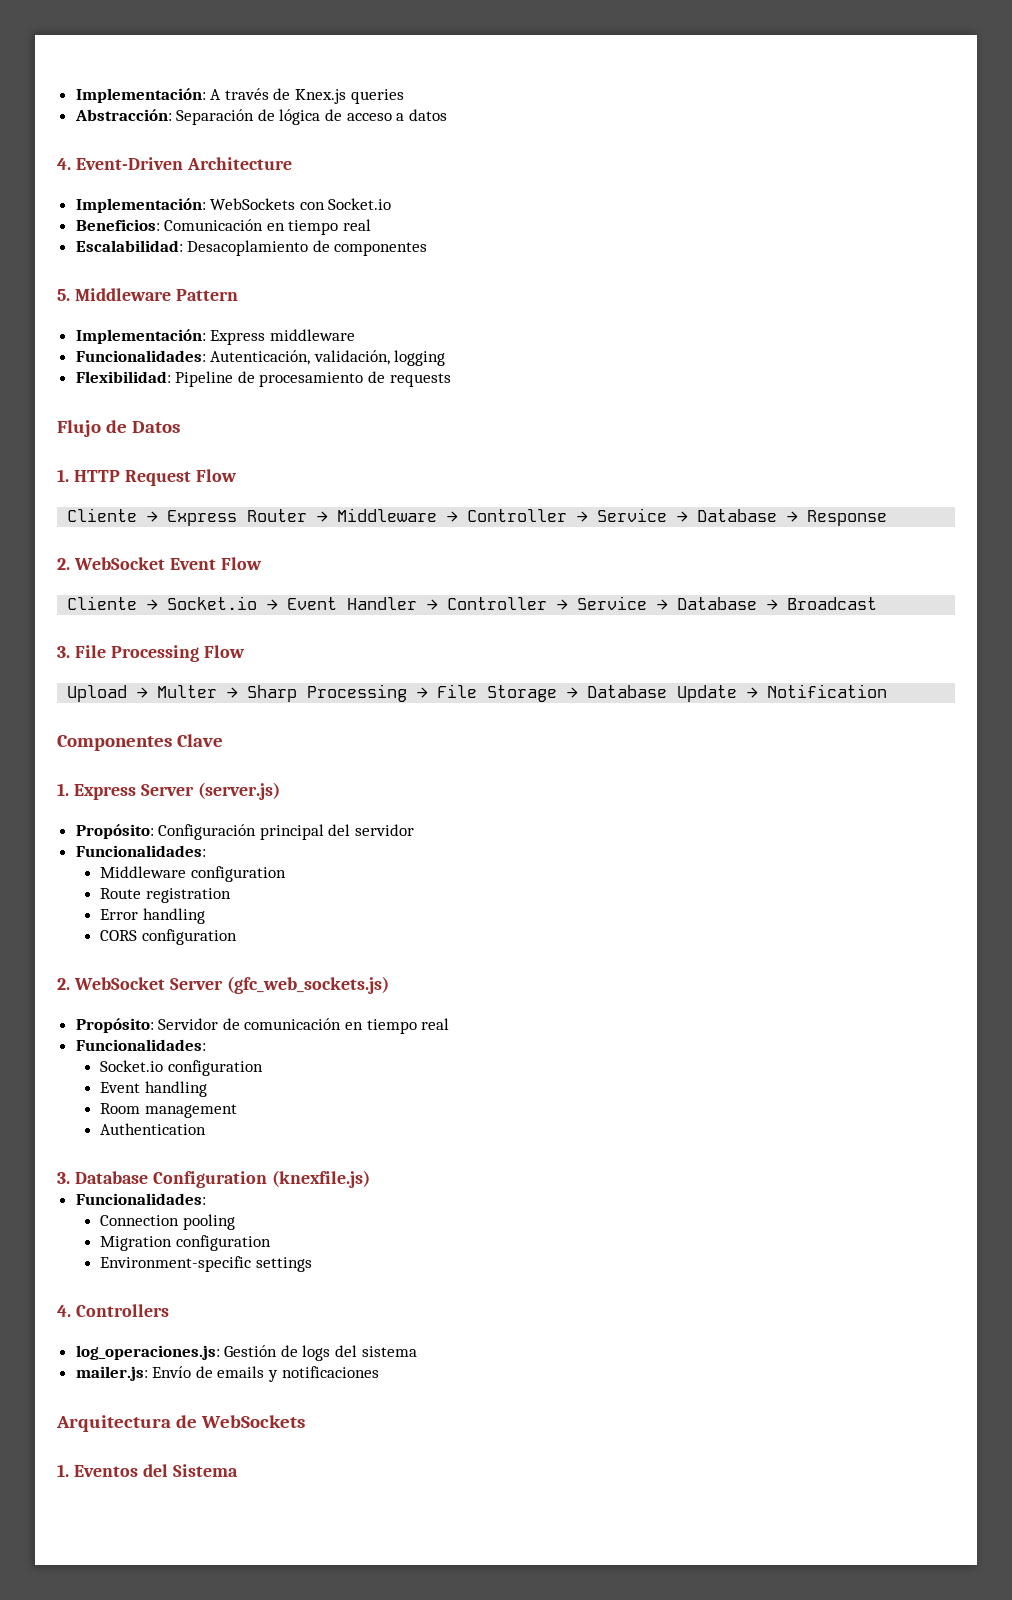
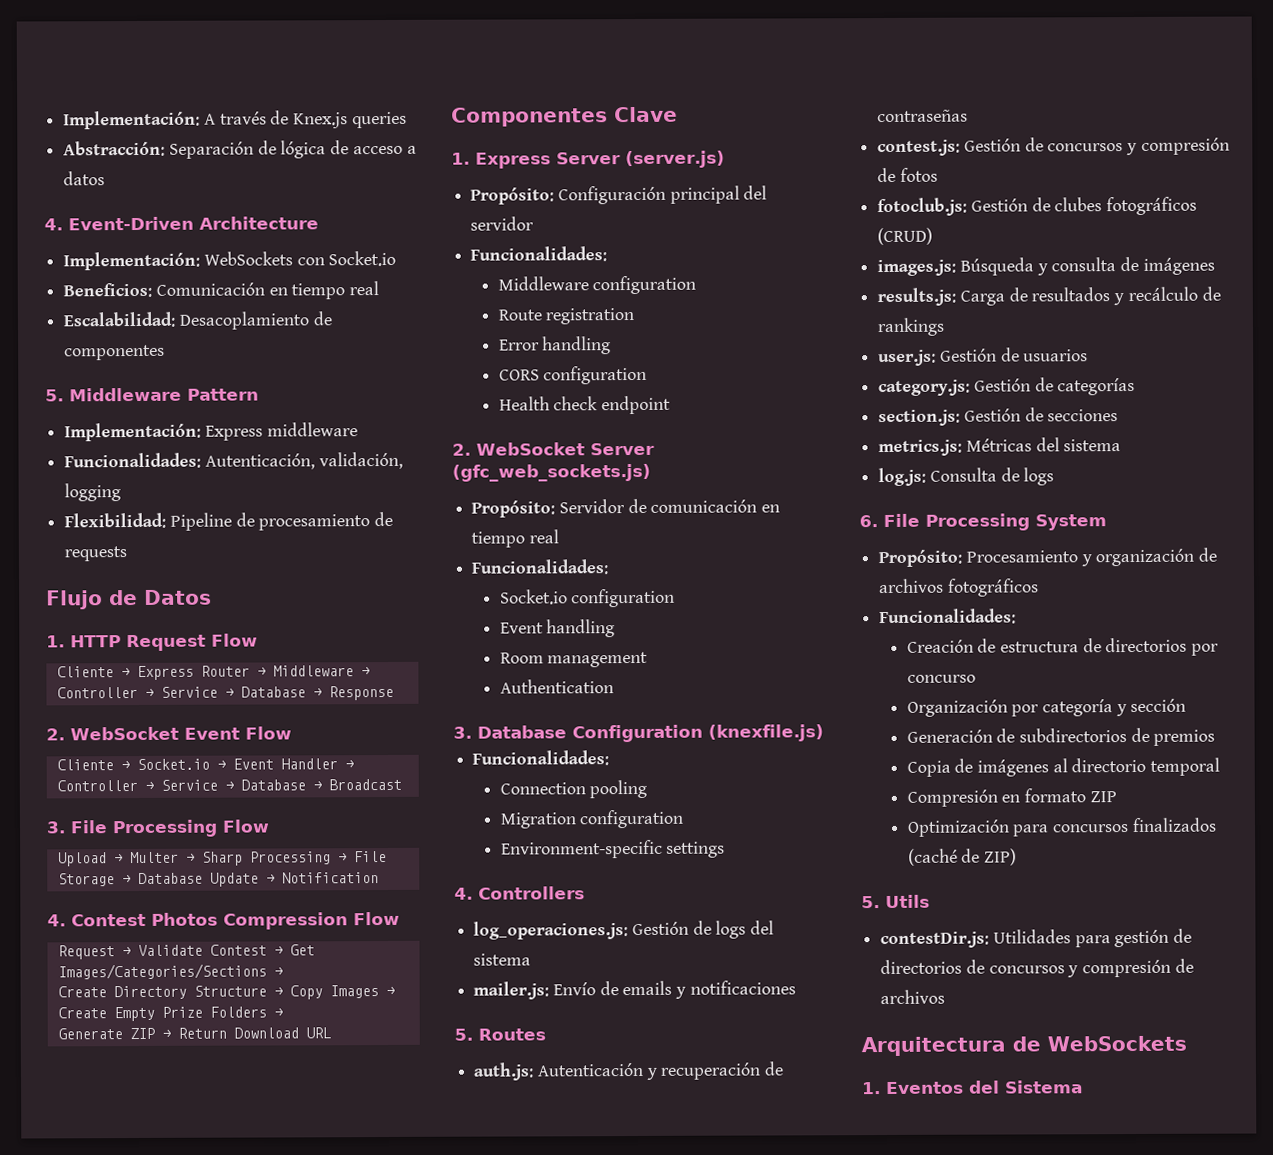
(888, 691) none -> [47,911,400,930] [57,944,315,960] [57,963,283,980] [57,985,395,1000] [57,1006,283,1022] [57,1027,331,1040] // 4. Contest Photos Compression Flow // Request → Validate Contest → Get Images/Categories/Sections → // Create Directory Structure → Copy Images → Create Empty Prize Folders → // Generate ZIP → Return Download URL
(237, 937) none -> [498,395,671,415] // Health check endpoint
(379, 1372) none -> [454,1028,546,1041] [473,1061,784,1081] [877,109,969,123] [877,137,1230,157] [877,167,938,183] [877,196,1198,217] [877,227,934,246] [877,256,1215,277] [877,286,1221,307] [877,317,946,337] [878,347,1089,367] [878,377,1136,397] [878,407,1119,427] [878,437,1122,457] [878,467,1055,487] [859,513,1107,531] [878,547,1218,568] [879,578,1039,597] [879,608,1017,625] [906,637,1220,656] [906,674,976,683] [906,698,1187,717] [906,727,1216,746] [906,757,1221,777] [906,788,1117,807] [906,817,1217,837] [907,848,1017,866] [861,894,930,909] [880,928,1193,949] [880,958,1194,978] [880,989,946,1005] // 5. Routes // auth.js: Autenticación y recuperación de contraseñas // contest.js: Gestión de concursos y compresión de fotos // fotoclub.js: Gestión de clubes fotográficos (CRUD) // images.js: Búsqueda y consulta de imágenes // results.js: Carga de resultados y recálculo de rankings // user.js: Gestión de usuarios // category.js: Gestión de categorías // section.js: Gestión de secciones // metrics.js: Métricas del sistema // log.js: Consulta de logs // 6. File Processing System // Propósito: Procesamiento y organización de archivos fotográficos // Funcionalidades: // Creación de estructura de directorios por concurso // Organización por categoría y sección // Generación de subdirectorios de premios // Copia de imágenes al directorio temporal // Compresión en formato ZIP // Optimización para concursos finalizados (caché de ZIP) // 5. Utils // contestDir.js: Utilidades para gestión de directorios de concursos y compresión de archivos

